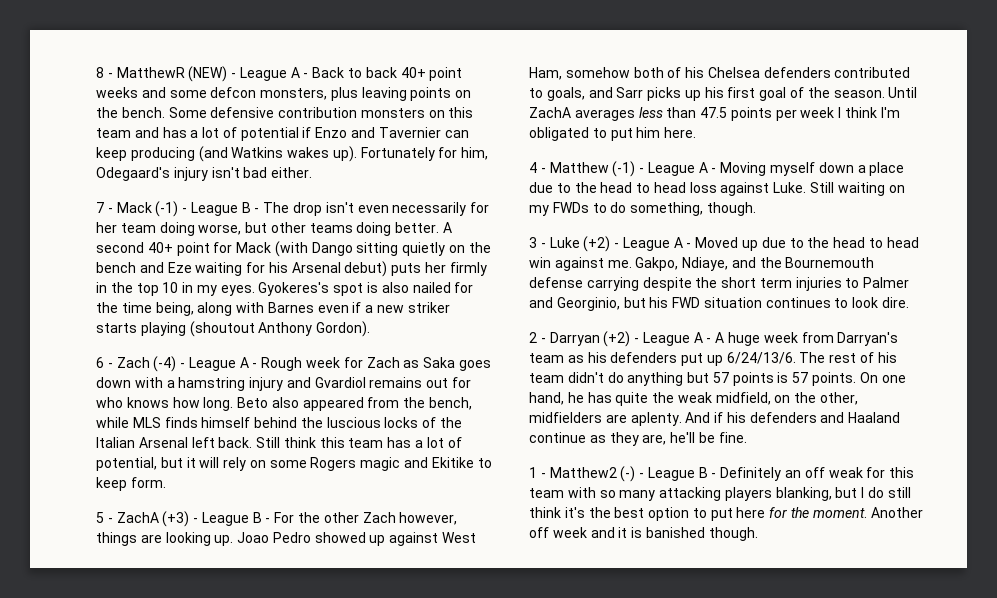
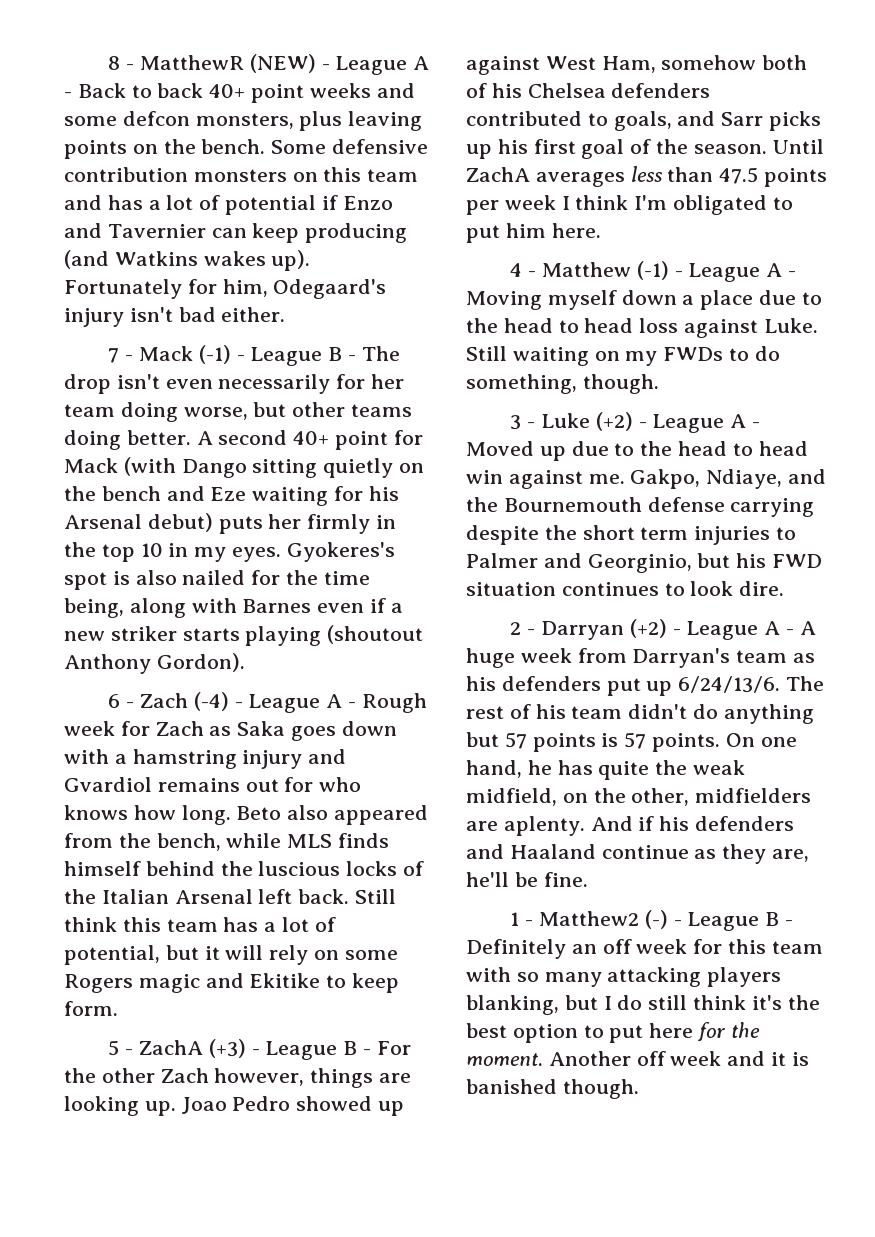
[828,467,863,478] weak -> [636,939,688,954] week

